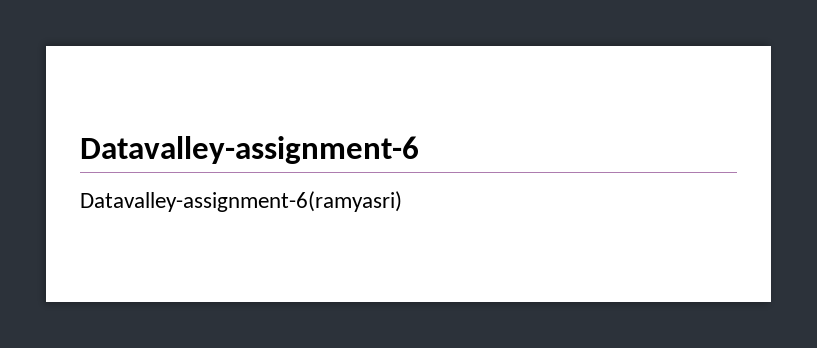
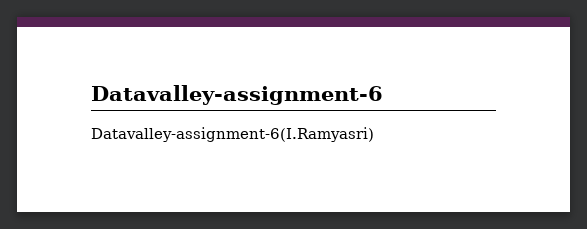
[80,191,402,212] Datavalley-assignment-6(ramyasri) -> [91,127,374,142] Datavalley-assignment-6(I.Ramyasri)

